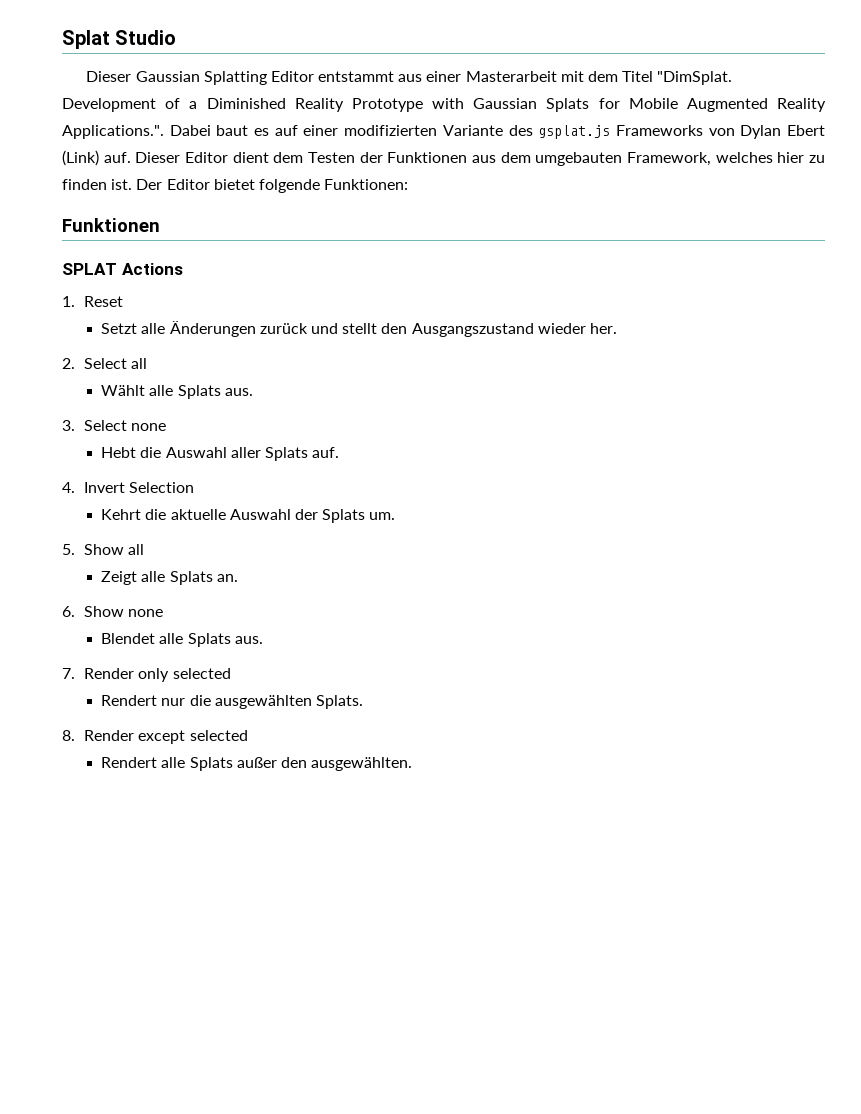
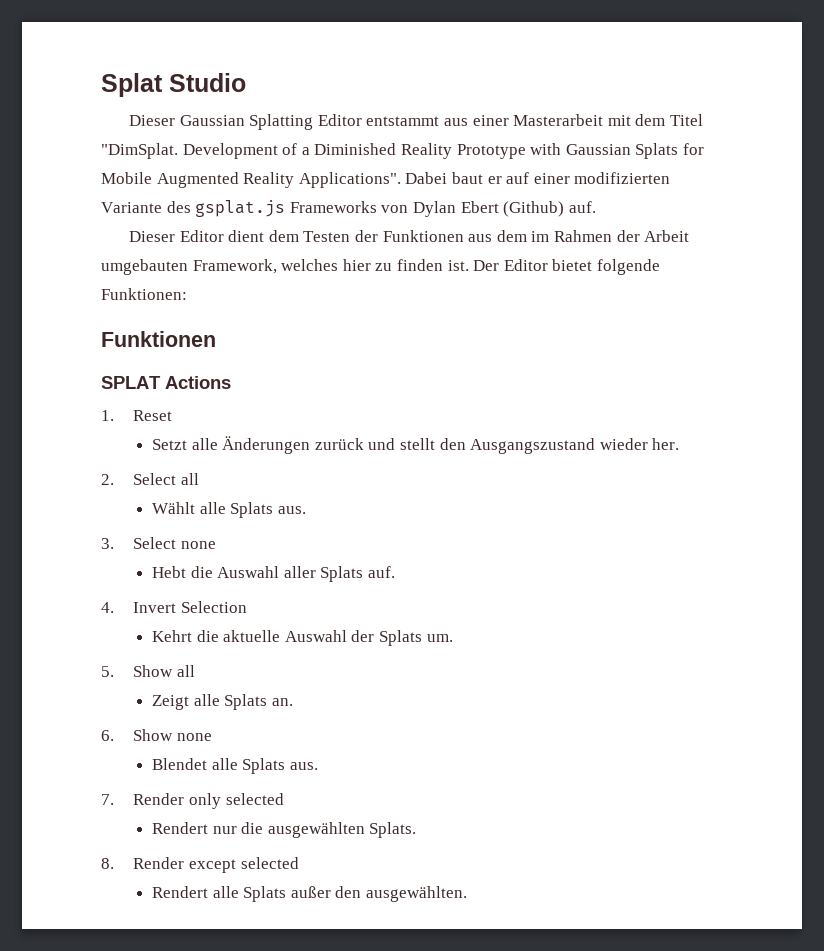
[62,125,164,139] Applications.". -> [298,172,401,188] Applications".
[254,128,270,136] es -> [487,176,502,184] er
[62,150,131,166] (Link) auf. -> [503,201,596,217] (Github) auf. //
(531, 157) none -> [531,230,690,242] im Rahmen der Arbeit

